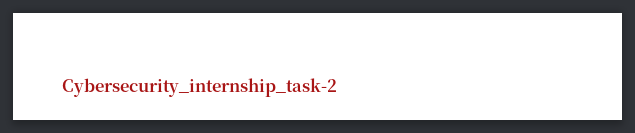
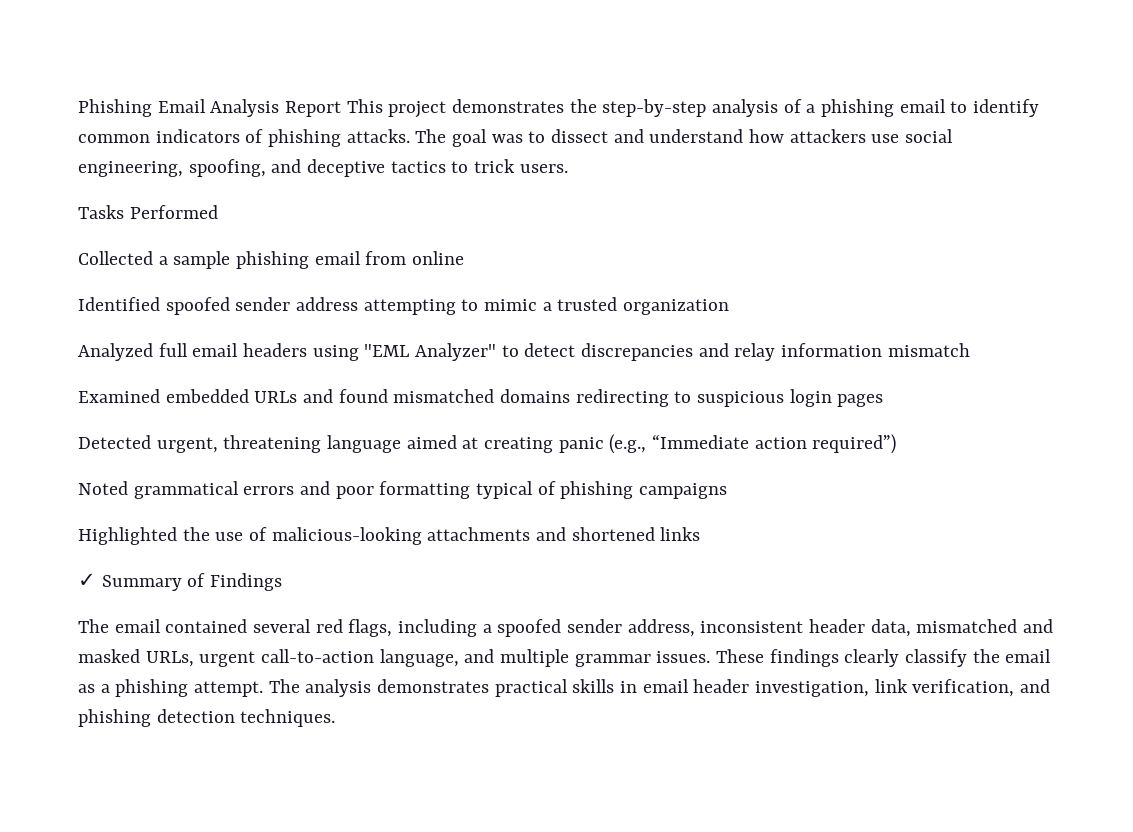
[62,78,337,97] Cybersecurity_internship_task-2 -> [78,99,1040,118] [78,129,954,147] [78,159,568,177] [78,205,218,219] [78,251,465,269] [78,297,730,315] [78,343,970,361] [78,389,884,407] [78,434,897,454] [78,481,728,499] [78,527,701,545] [78,573,283,591] [78,619,1054,637] [78,649,1052,667] [78,679,1051,697] [78,709,336,727] Phishing Email Analysis Report This project demonstrates the step-by-step analysis of a phishing email to identify common indicators of phishing attacks. The goal was to dissect and understand how attackers use social engineering, spoofing, and deceptive tactics to trick users. // Tasks Performed // Collected a sample phishing email from online // Identified spoofed sender address attempting to mimic a trusted organization // Analyzed full email headers using "EML Analyzer" to detect discrepancies and relay information mismatch // Examined embedded URLs and found mismatched domains redirecting to suspicious login pages // Detected urgent, threatening language aimed at creating panic (e.g., “Immediate action required”) // Noted grammatical errors and poor formatting typical of phishing campaigns // Highlighted the use of malicious-looking attachments and shortened links // ✓ Summary of Findings // The email contained several red flags, including a spoofed sender address, inconsistent header data, mismatched and masked URLs, urgent call-to-action language, and multiple grammar issues. These findings clearly classify the email as a phishing attempt. The analysis demonstrates practical skills in email header investigation, link verification, and phishing detection techniques.

